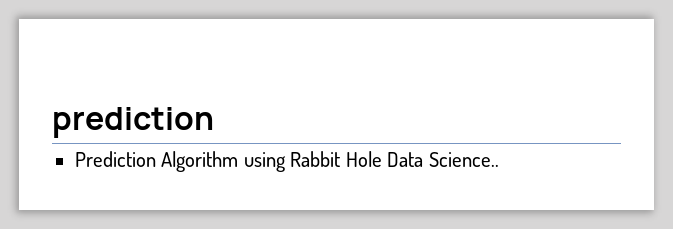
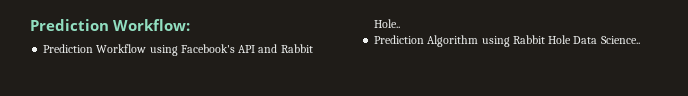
[52,107,214,138] prediction -> [30,19,190,31] [43,44,313,56] [374,19,401,28] Prediction Workflow: // Prediction Workflow using Facebook's API and Rabbit Hole..

